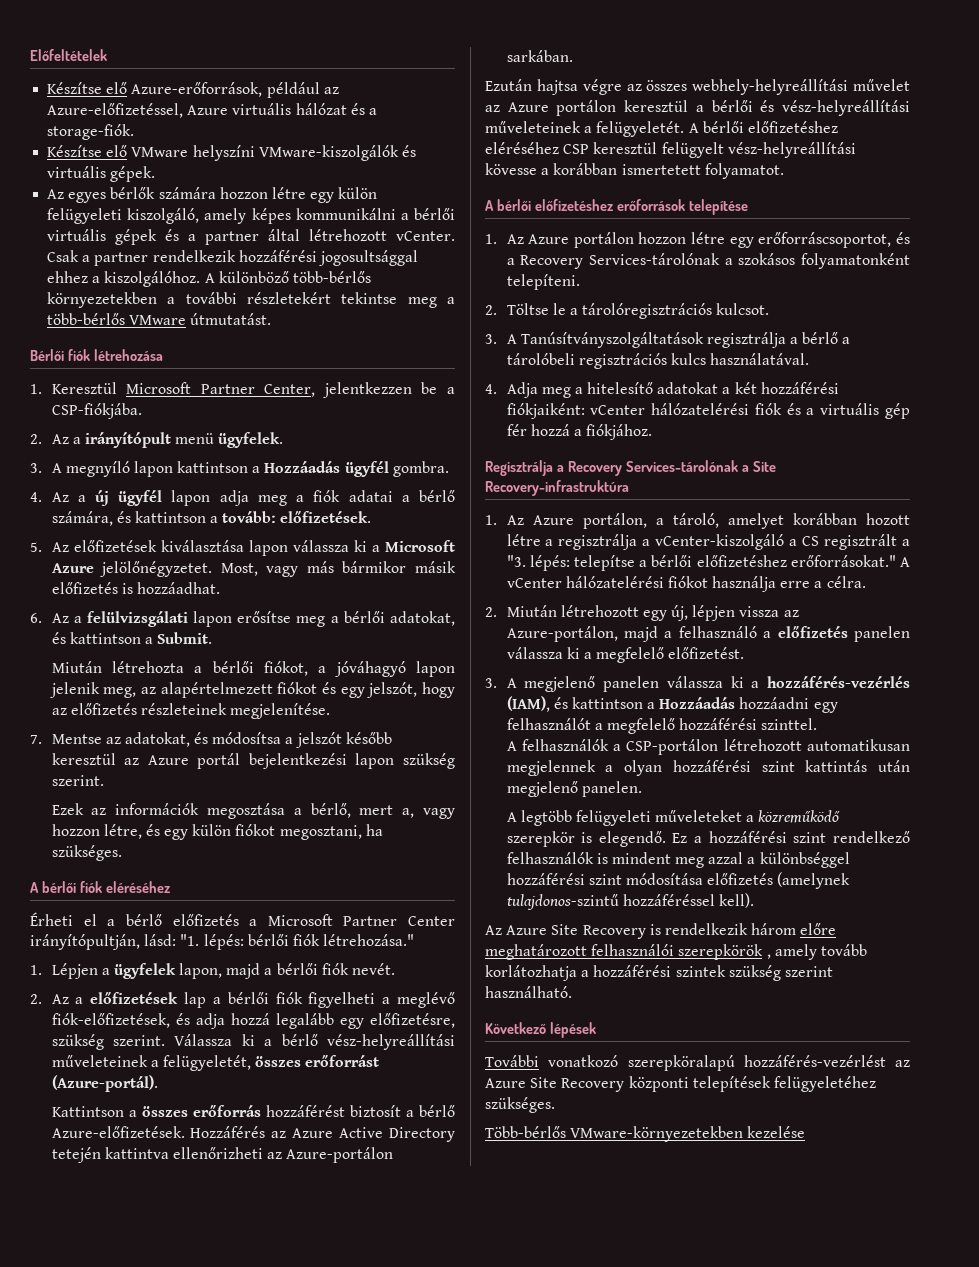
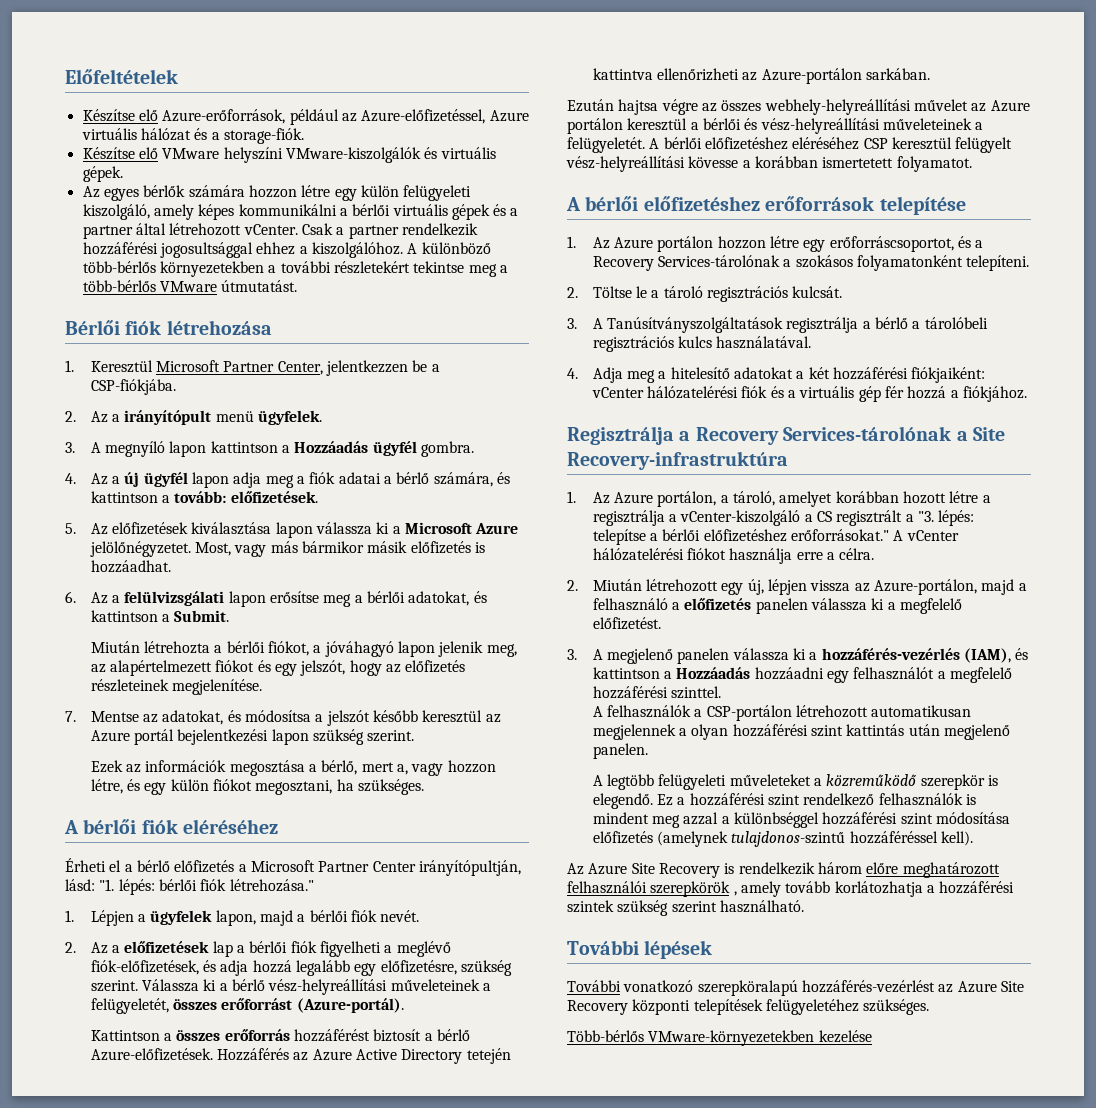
[582,303,770,319] tárolóregisztrációs kulcsot. -> [663,286,843,302] tároló regisztrációs kulcsát.
[485,1022,546,1034] Következő -> [567,940,639,955] További

